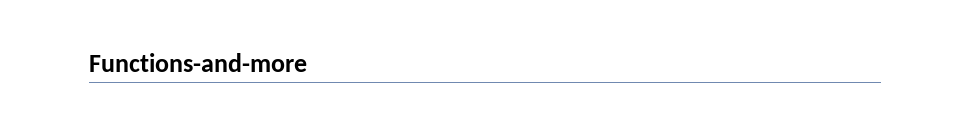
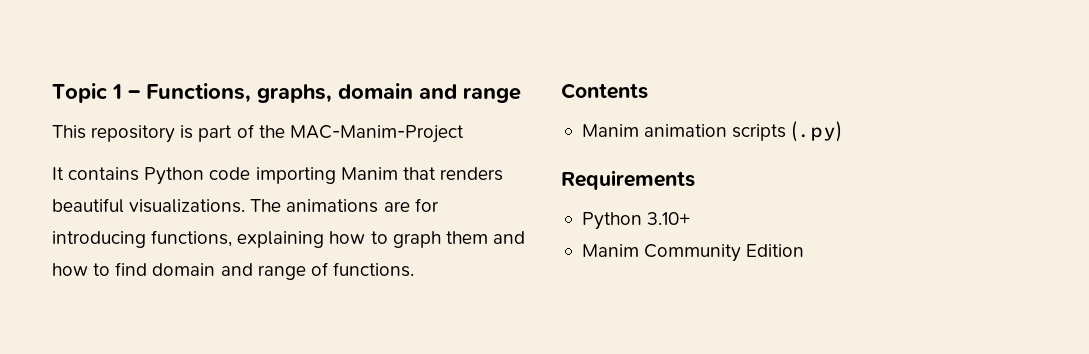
[89,53,307,72] Functions-and-more -> [52,83,521,103] [52,124,464,143] [52,167,503,185] [52,198,439,213] [52,230,525,248] [52,262,414,280] [561,83,648,99] [581,121,843,142] [561,170,695,190] [581,212,691,230] [581,244,805,262] Topic 1 – Functions, graphs, domain and range // This repository is part of the MAC-Manim-Project // It contains Python code importing Manim that renders beautiful visualizations. The animations are for introducing functions, explaining how to graph them and how to find domain and range of functions. // Contents // Manim animation scripts (.py) // Requirements // Python 3.10+ // Manim Community Edition

